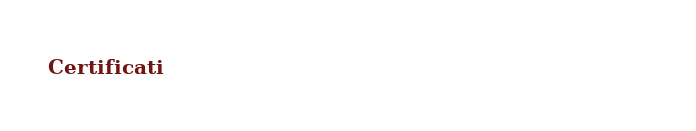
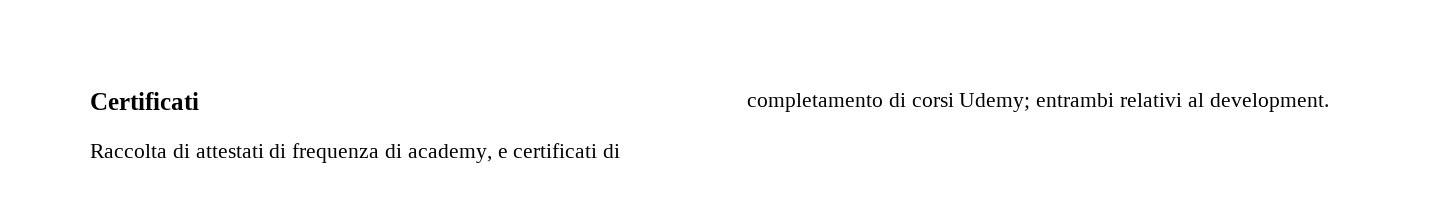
(164, 66) none -> [90,143,621,163] [747,93,1329,112] // Raccolta di attestati di frequenza di academy, e certificati di completamento di corsi Udemy; entrambi relativi al development.

